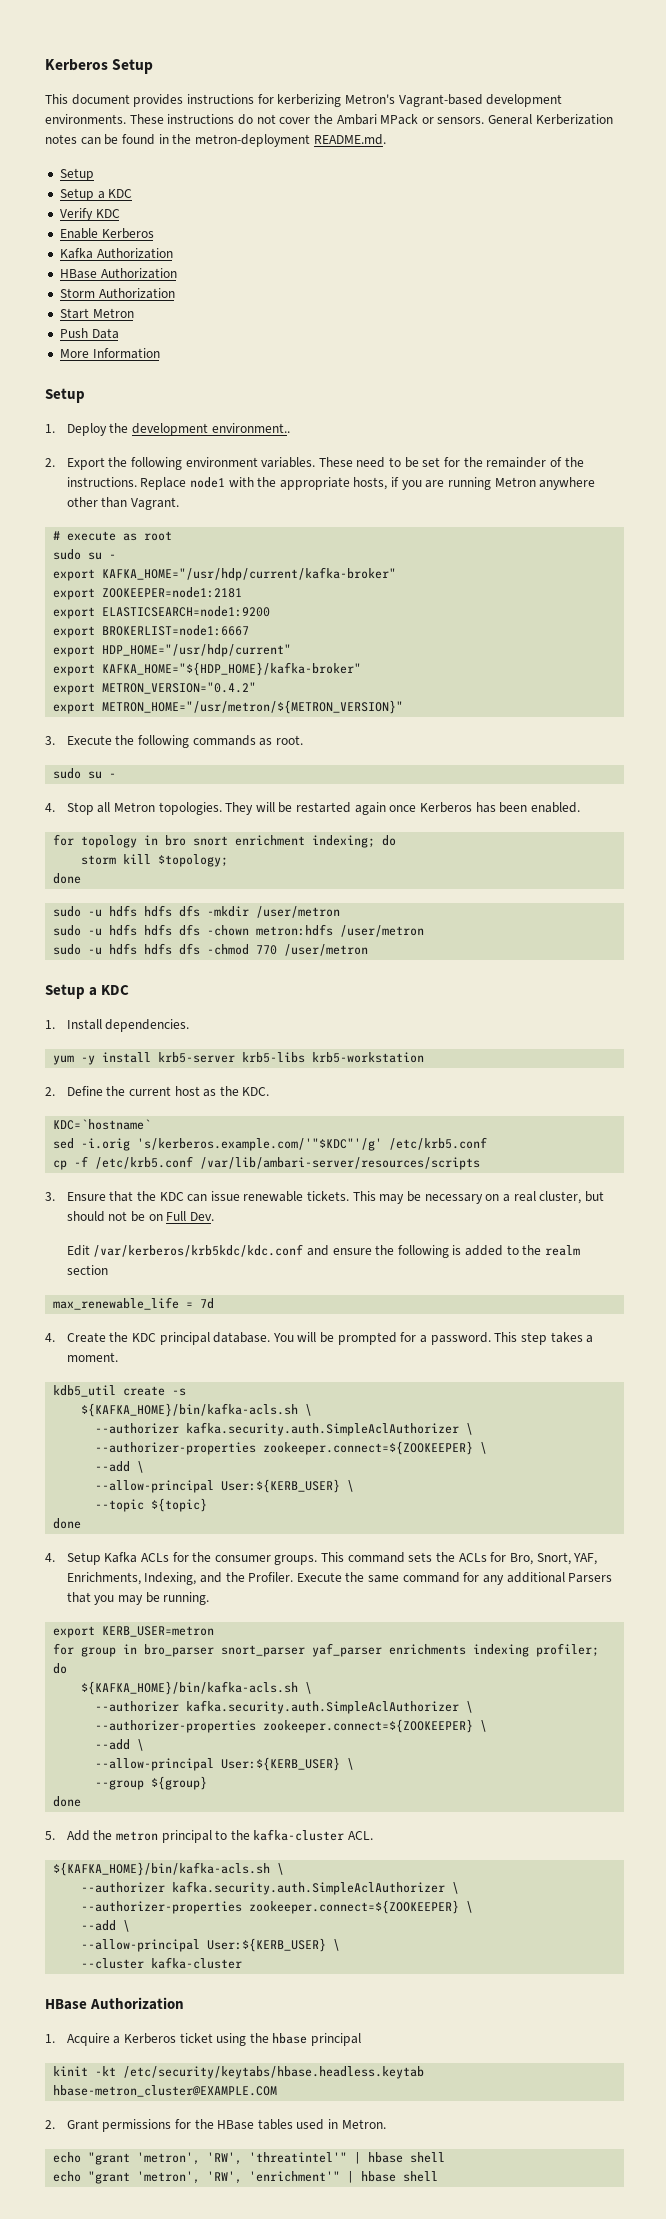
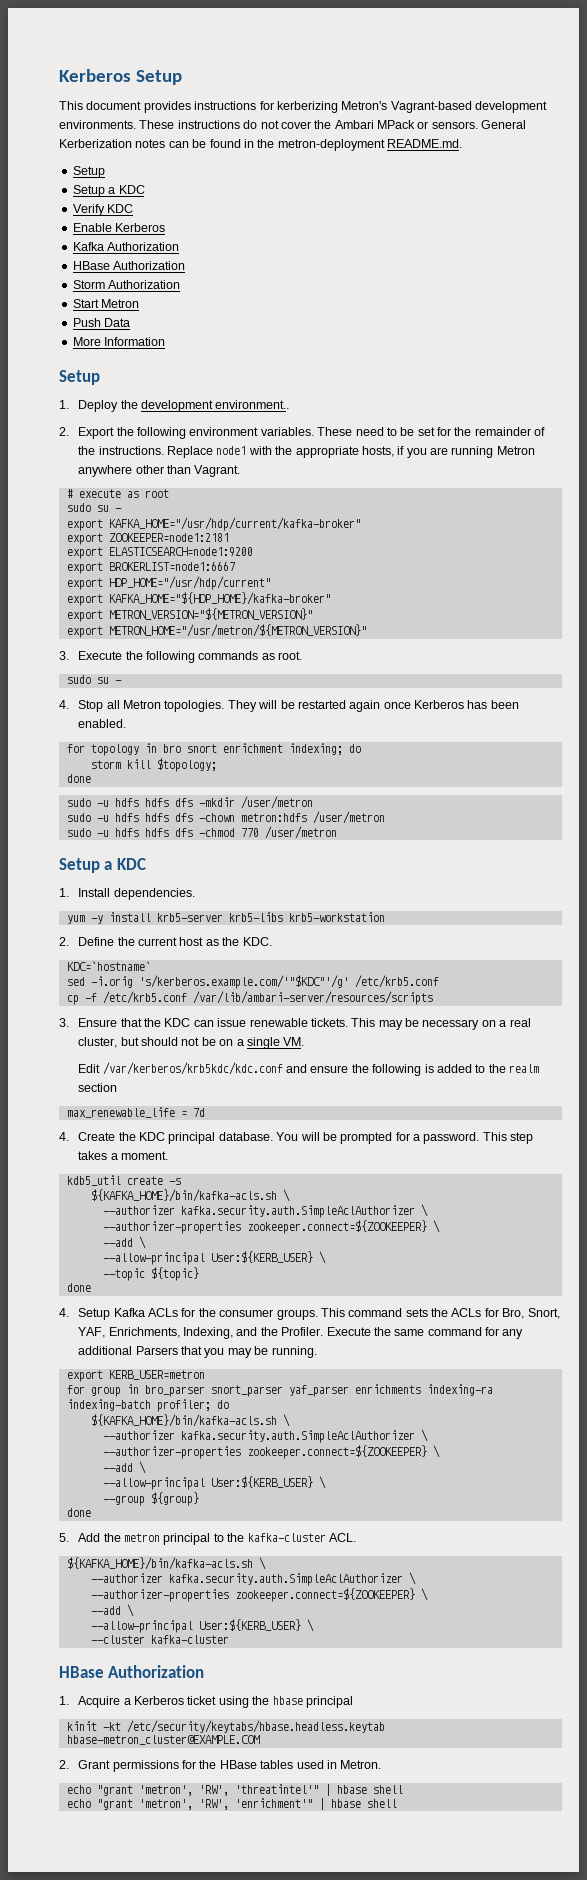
[102,682,257,694] METRON_VERSION="0.4.2" -> [108,608,313,620] METRON_VERSION="${METRON_VERSION}"
[166,1211,214,1221] Full Dev. -> [236,1037,305,1049] a single VM.
[473,1644,530,1657] indexing -> [426,1384,493,1396] [66,1399,151,1411] indexing-ra indexing-batch

